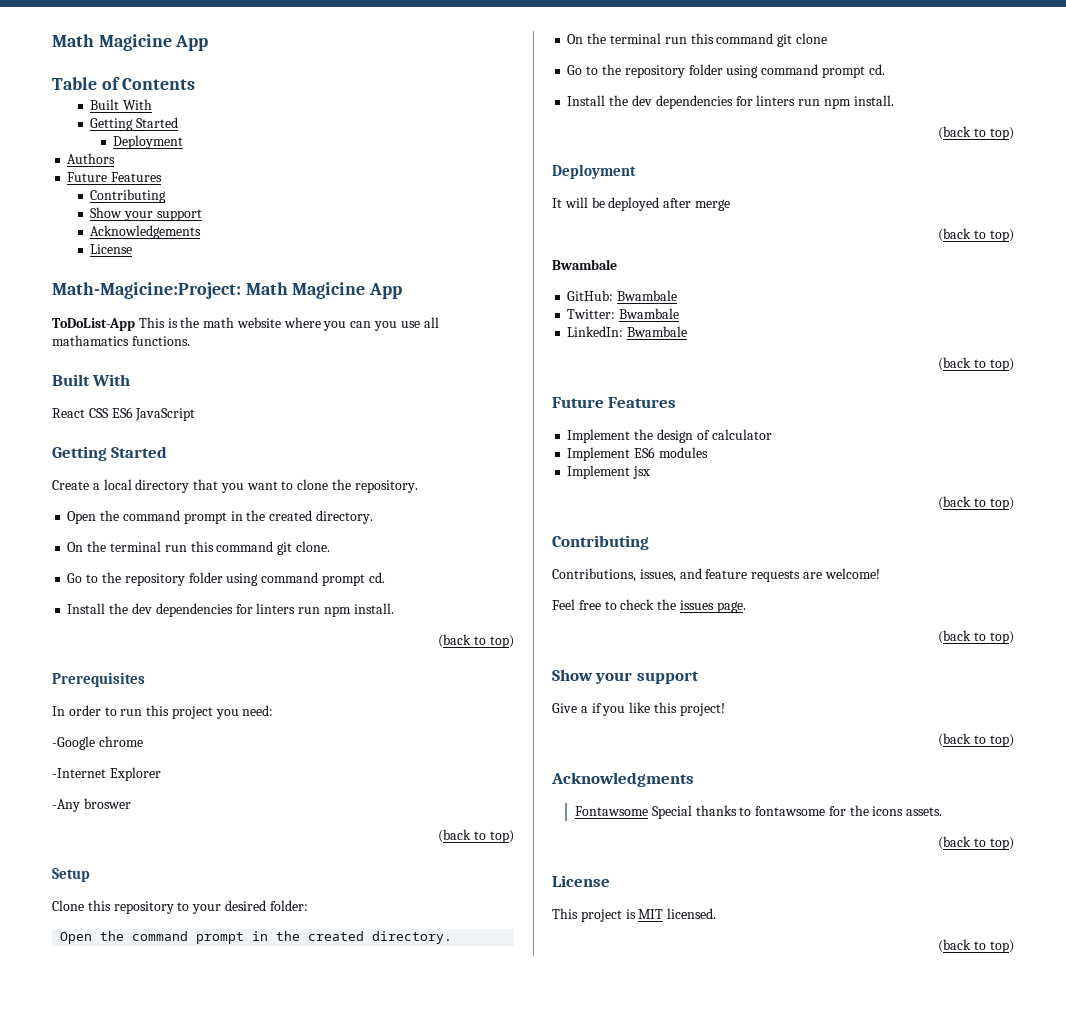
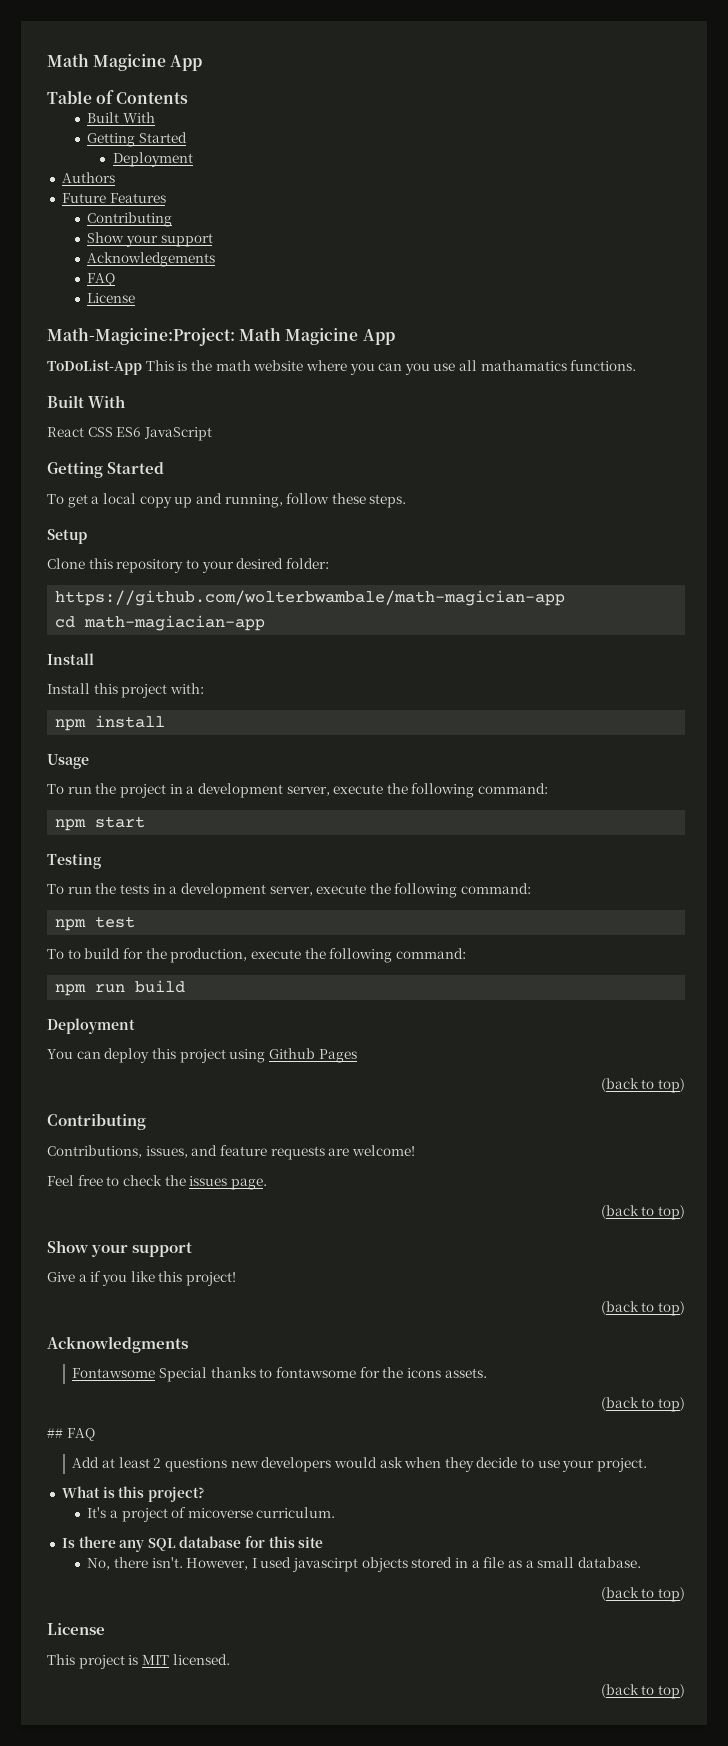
(202, 232) none -> [87,273,116,286] // FAQ
[52,479,418,493] [67,510,373,524] [67,541,330,555] [67,572,385,586] [67,603,394,617] [438,634,514,648] [52,672,145,687] [52,705,274,719] [52,736,143,750] [52,767,161,781] [52,798,131,812] [438,829,514,843] Create a local directory that you want to clone the repository. // Open the command prompt in the created directory. // On the terminal run this command git clone. // Go to the repository folder using command prompt cd. // Install the dev dependencies for linters run npm install. // (back to top) // Prerequisites // In order to run this project you need: // -Google chrome // -Internet Explorer // -Any broswer // (back to top) -> [47,493,407,508] To get a local copy up and running, follow these steps.
[60,931,453,944] [567,33,827,47] [567,64,885,78] [567,95,894,109] [938,126,1014,140] [552,164,636,179] [552,197,730,211] [938,228,1014,242] [552,259,617,270] [567,290,678,301] [567,308,680,319] [567,326,688,337] [938,357,1014,371] [552,397,677,408] [567,429,772,443] [567,447,708,461] [567,465,651,479] Open the command prompt in the created directory. // On the terminal run this command git clone // Go to the repository folder using command prompt cd. // Install the dev dependencies for linters run npm install. // (back to top) // Deployment // It will be deployed after merge // (back to top) // Bwambale // GitHub: Bwambale // Twitter: Bwambale // LinkedIn: Bwambale // (back to top) // Future Features // Implement the design of calculator // Implement ES6 modules // Implement jsx -> [55,590,566,606] [55,615,266,631] [47,653,94,665] [47,683,204,698] [55,715,166,731] [47,754,89,769] [47,783,549,798] [55,816,146,831] [47,853,102,869] [47,883,532,898] [55,916,136,931] [47,948,466,963] [55,980,186,996] [47,1018,135,1034] [47,1048,357,1063] https://github.com/wolterbwambale/math-magician-app // cd math-magiacian-app // Install // Install this project with: // npm install // Usage // To run the project in a development server, execute the following command: // npm start // Testing // To run the tests in a development server, execute the following command: // npm test // To to build for the production, execute the following command: // npm run build // Deployment // You can deploy this project using Github Pages
(1014, 843) none -> [47,1428,95,1441] [72,1457,648,1472] [61,1486,204,1502] [87,1507,336,1522] [61,1536,324,1552] [87,1557,641,1572] [600,1587,685,1602] // ## FAQ // Add at least 2 questions new developers would ask when they decide to use your project. // What is this project? // It's a project of micoverse curriculum. // Is there any SQL database for this site // No, there isn't. However, I used javascirpt objects stored in a file as a small database. // (back to top)

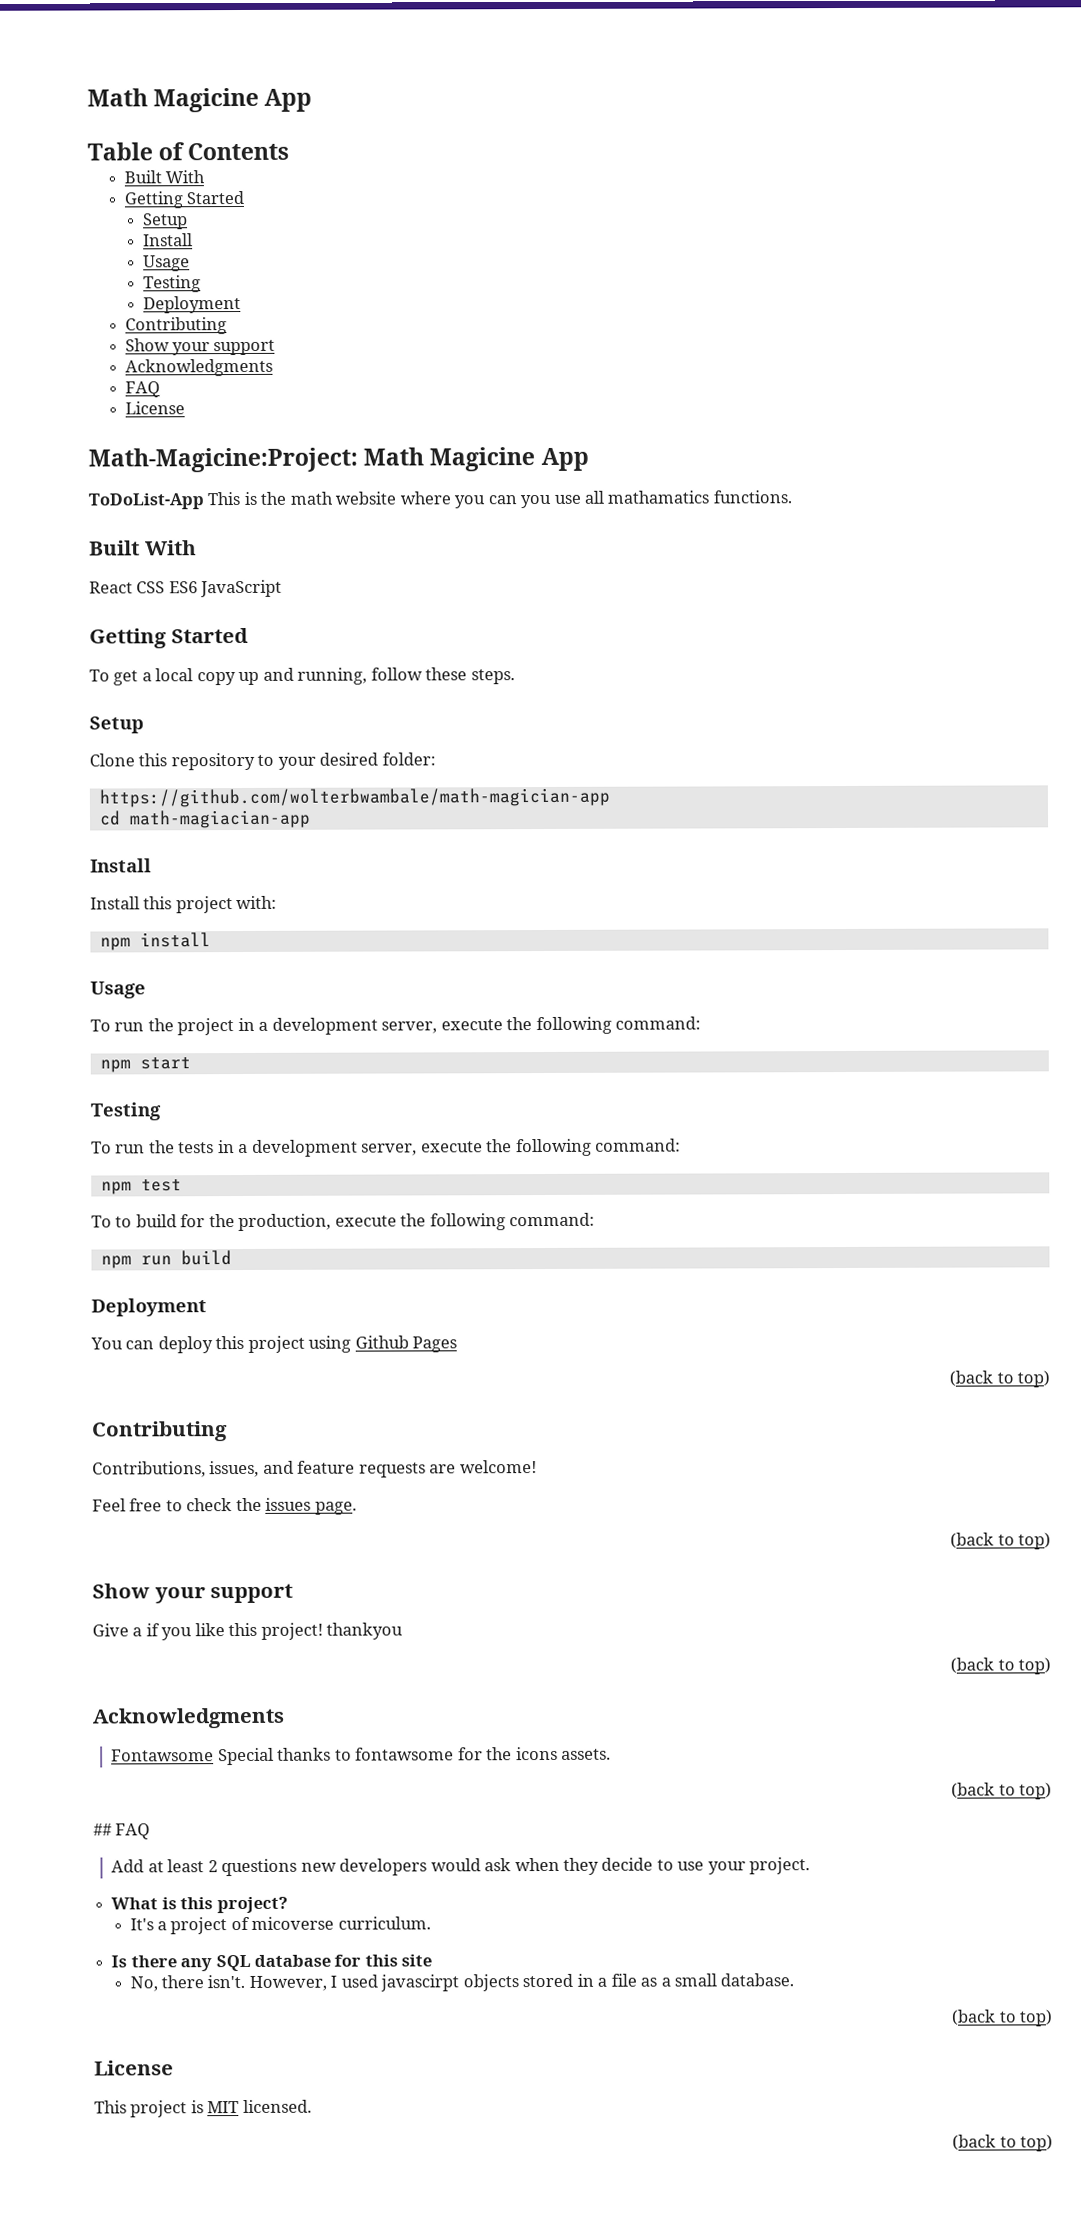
[112,152,193,167] [61,172,115,183] [61,193,166,203] Deployment // Authors // Future Features -> [142,213,189,230] [143,233,194,247] [143,255,191,272] [143,275,202,293] [143,296,242,314] Setup // Install // Usage // Testing // Deployment
[87,252,216,267] Acknowledgements -> [124,358,273,377] Acknowledgments
(236, 1279) none -> [326,1622,404,1640] thankyou

